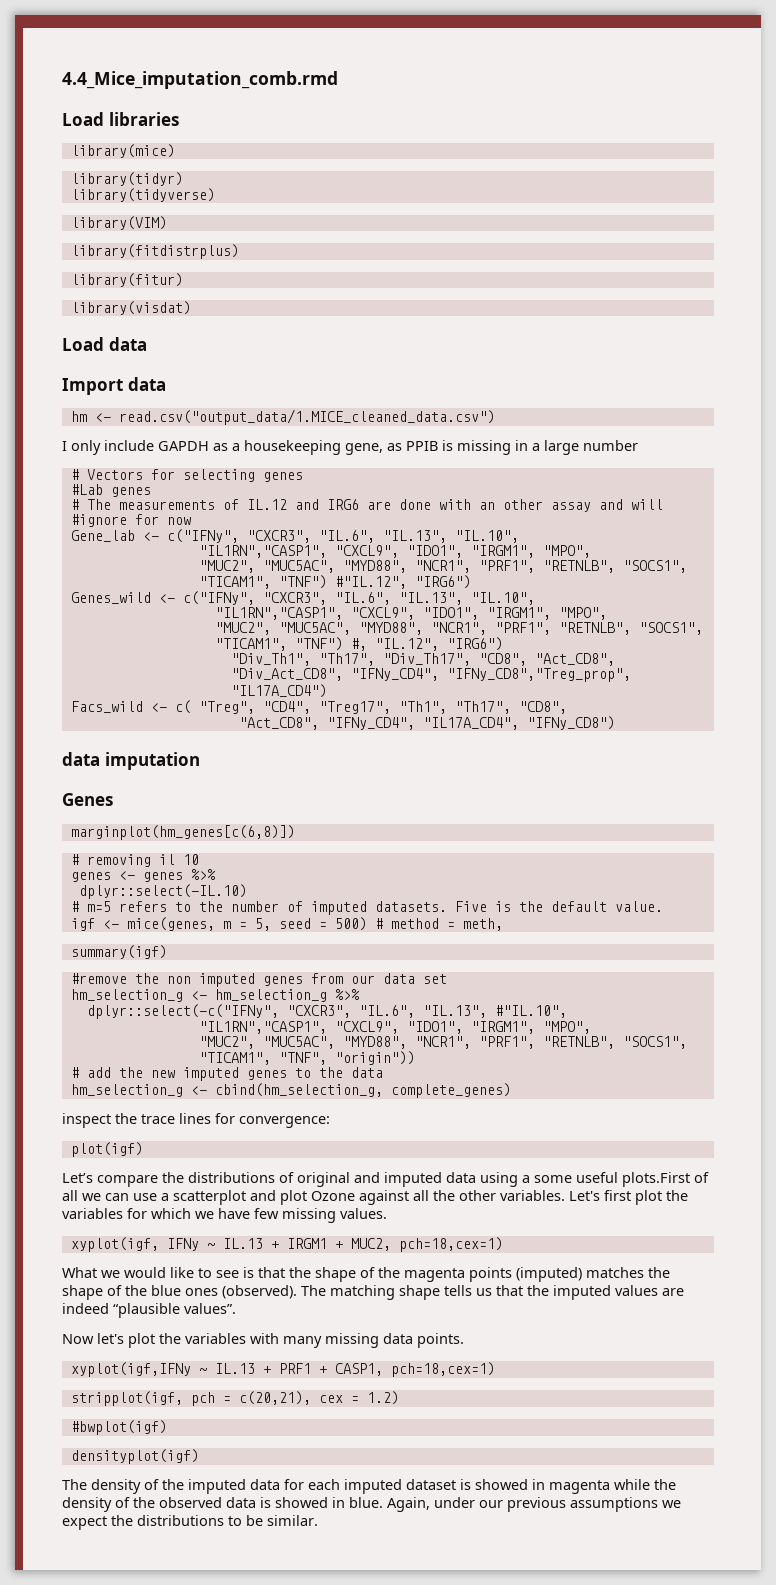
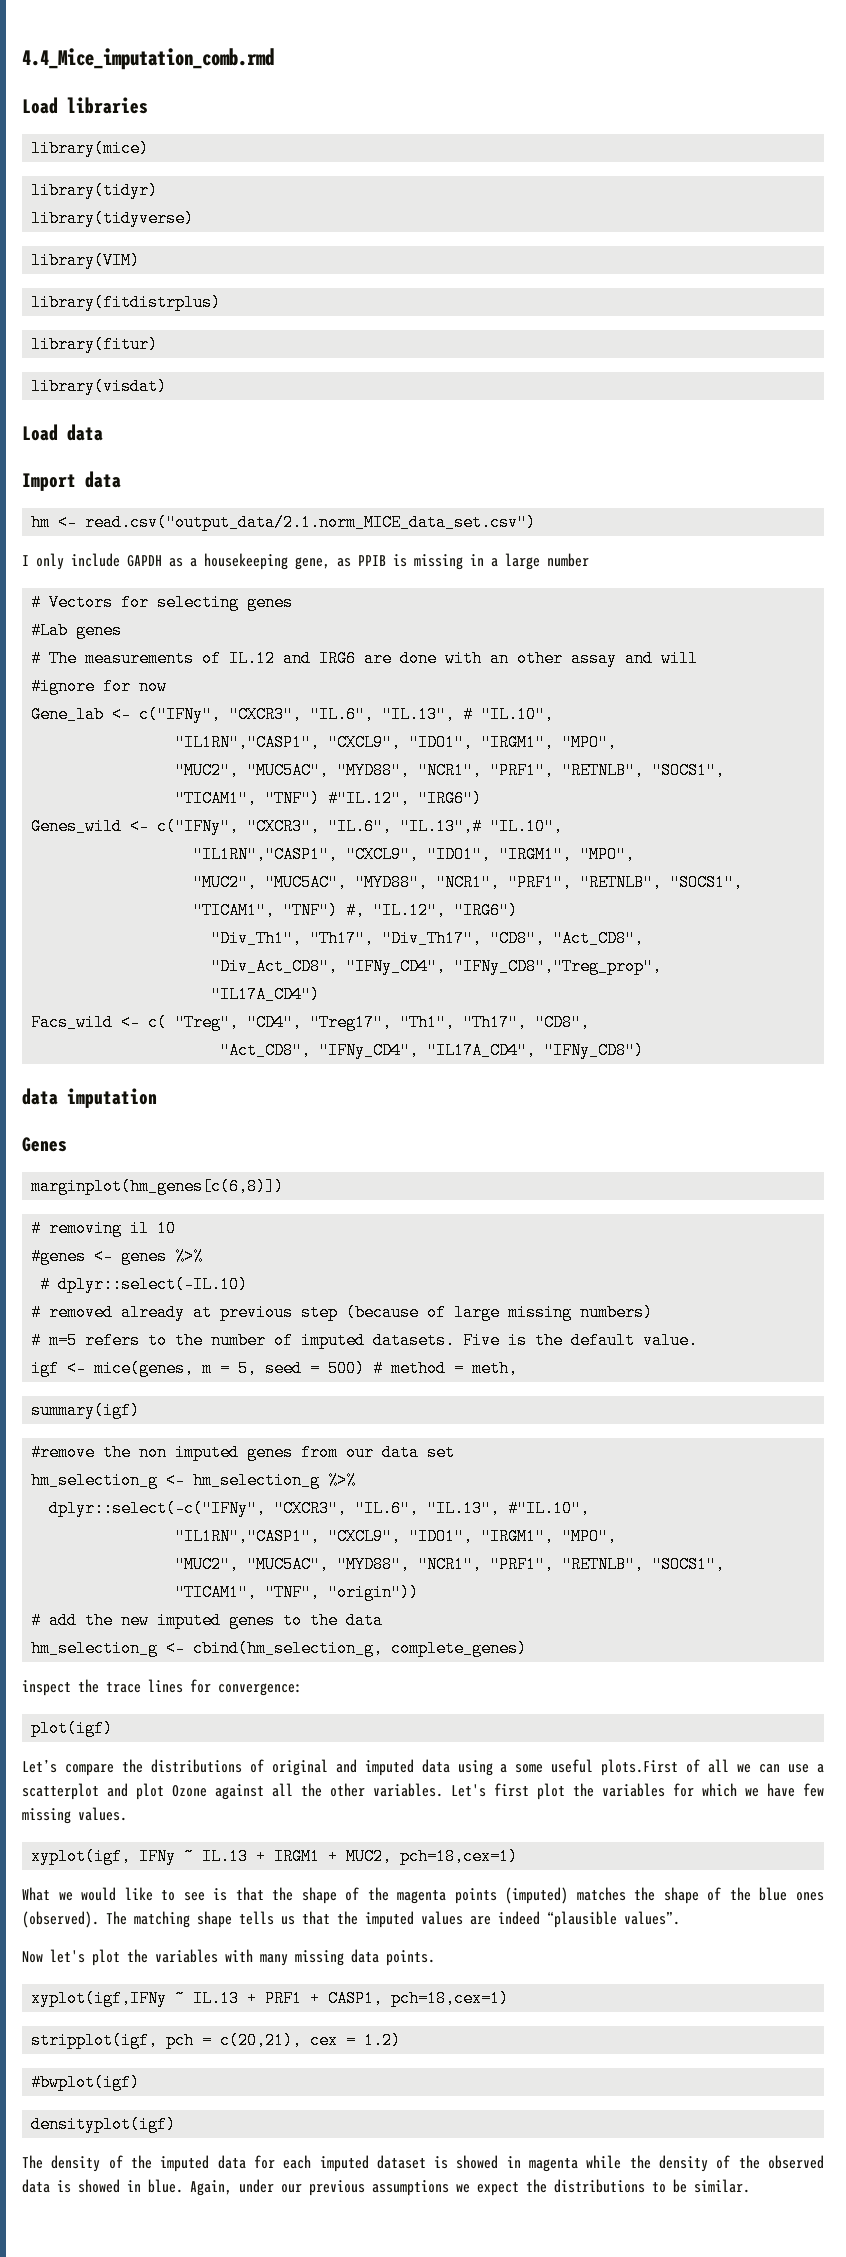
[118,409,495,425] read.csv("output_data/1.MICE_cleaned_data.csv") -> [85,514,537,531] read.csv("output_data/2.1.norm_MICE_data_set.csv")
(447, 536) none -> [463,706,474,723] #
[398,592,463,605] "IL.13", -> [400,818,483,835] "IL.13",#
[70,872,111,882] genes -> [31,1248,87,1265] #genes
(216, 874) none -> [40,1276,51,1293] #
(247, 891) none -> [31,1304,654,1321] // # removed already at previous step (because of large missing numbers)

